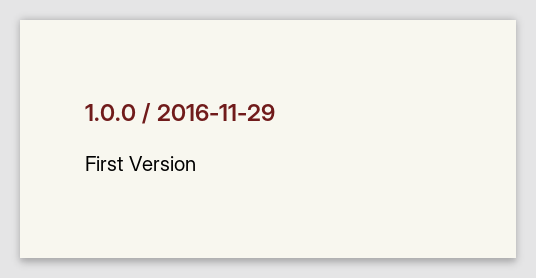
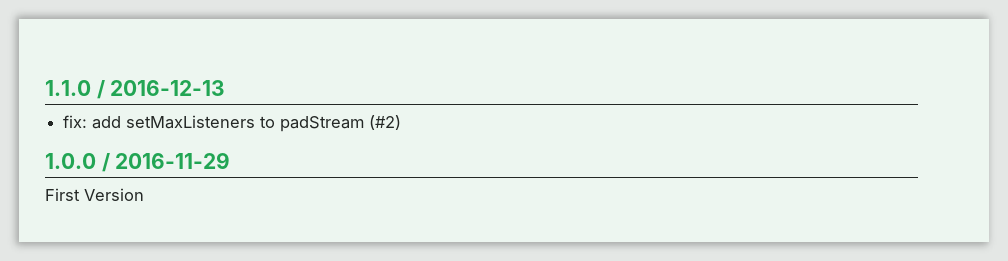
(85, 112) none -> [45,80,226,99] [63,115,402,132] 1.1.0 / 2016-12-13 // fix: add setMaxListeners to padStream (#2) //

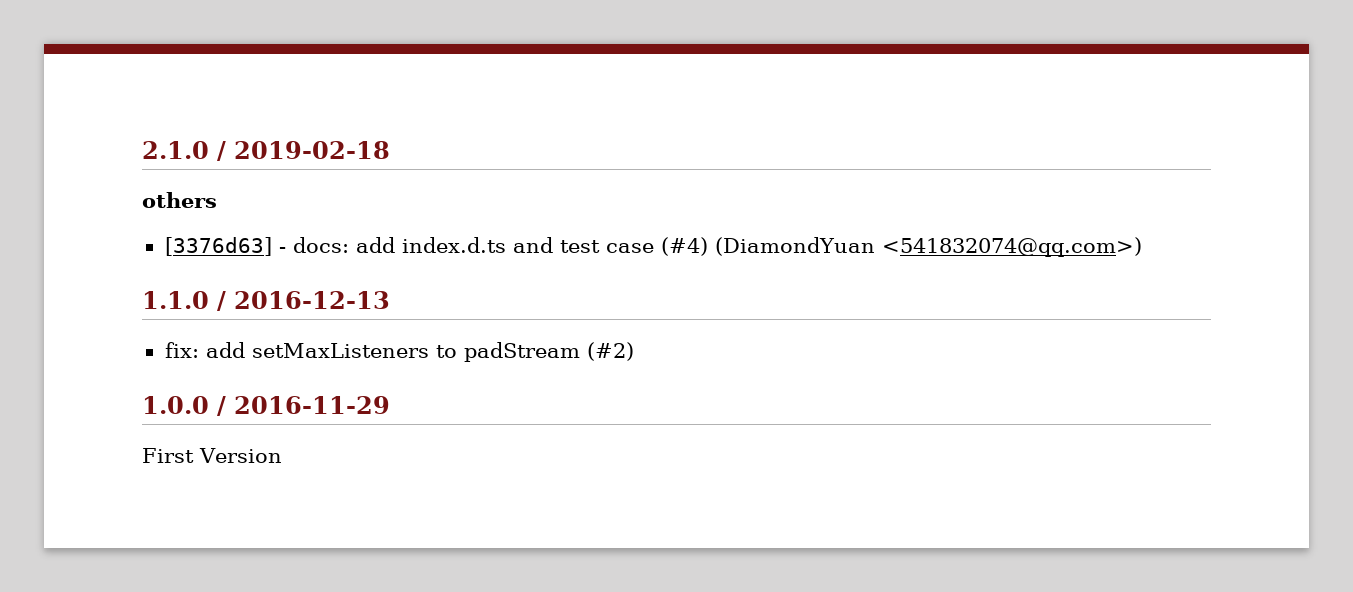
(45, 88) none -> [142,141,390,161] [142,192,217,208] [164,237,1142,257] 2.1.0 / 2019-02-18 // others // [3376d63] - docs: add index.d.ts and test case (#4) (DiamondYuan <541832074@qq.com>) //

